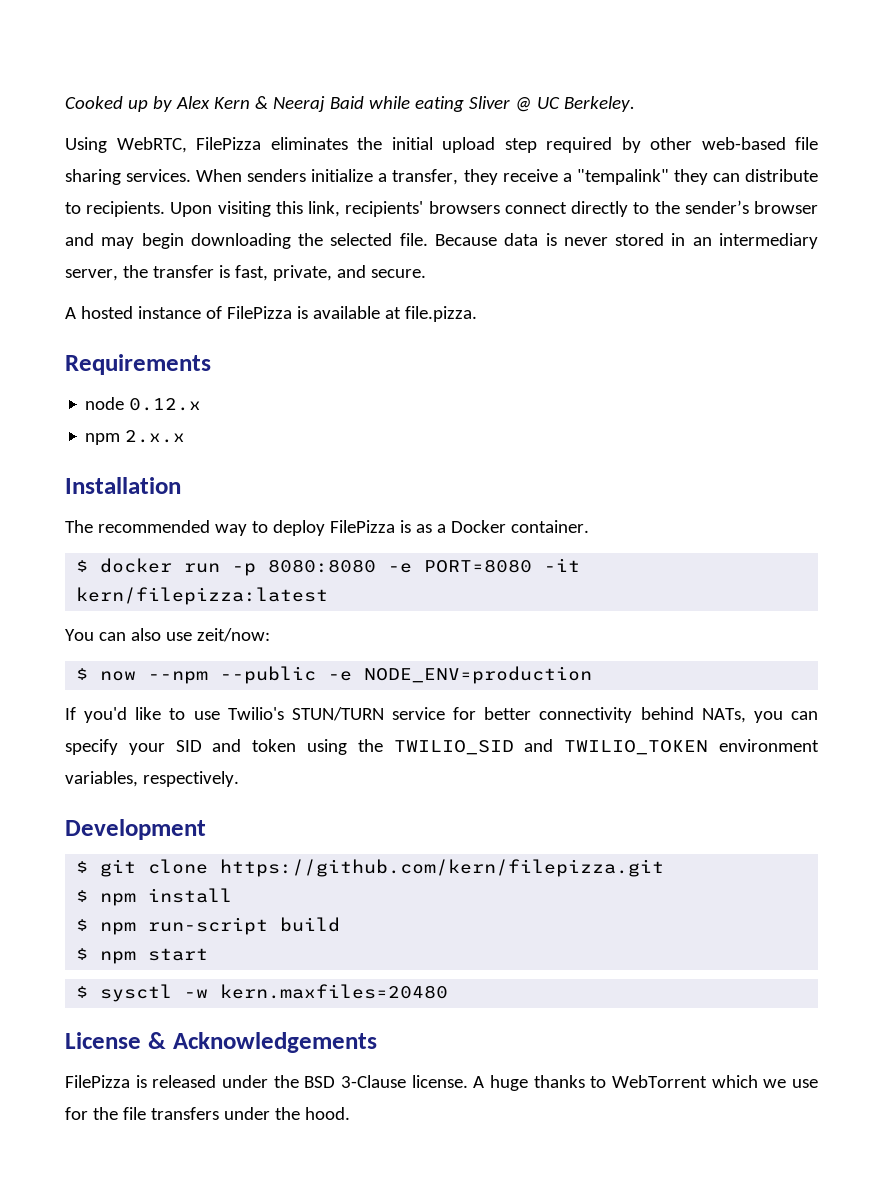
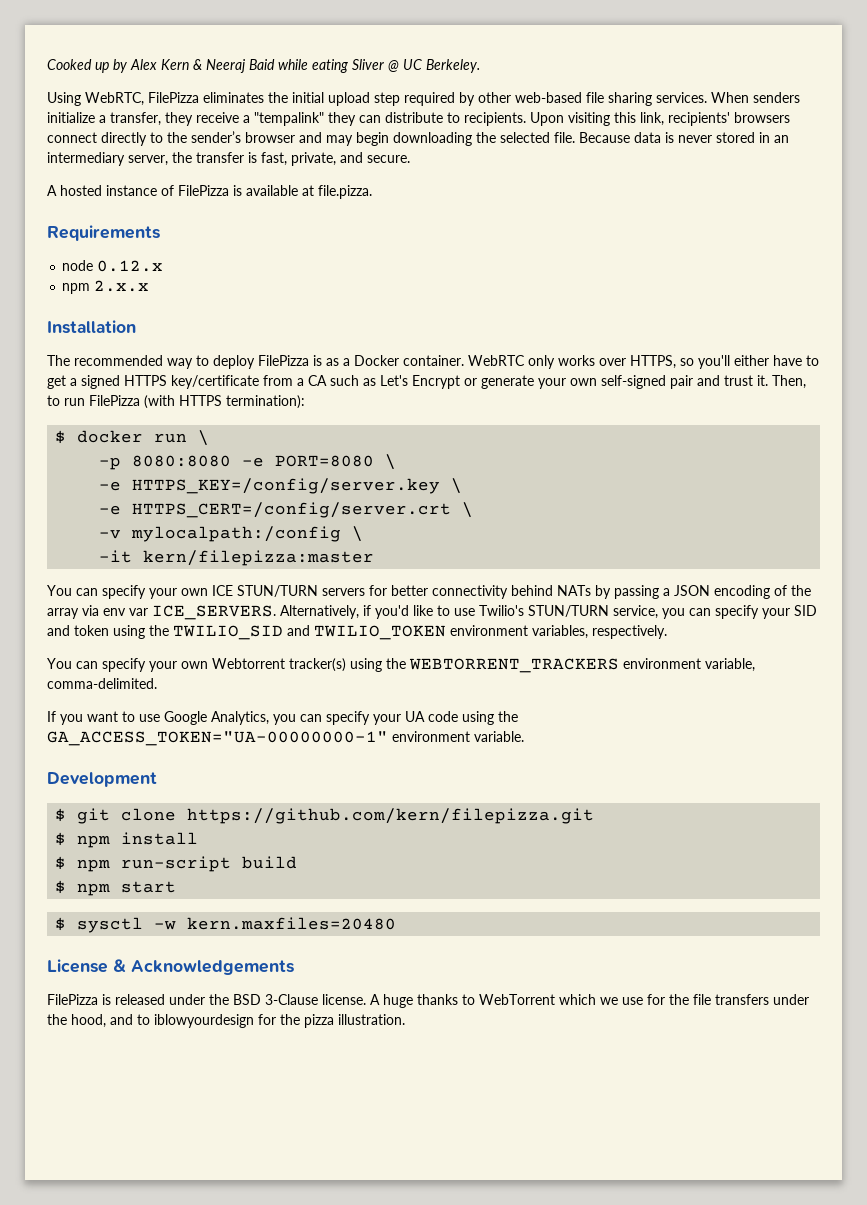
(589, 526) none -> [468,355,819,369] [47,375,806,389] [47,395,305,409] WebRTC only works over HTTPS, so you'll either have to get a signed HTTPS key/certificate from a CA such as Let's Encrypt or generate your own self-signed pair and trust it. Then, to run FilePizza (with HTTPS termination):
(221, 568) none -> [198,430,210,446] \ //
[544,558,581,572] [76,587,329,605] [65,628,270,642] [76,666,593,684] [65,707,76,720] -it kern/filepizza:latest // You can also use zeit/now: // $ now --npm --public -e NODE_ENV=production // If -> [385,454,397,470] [99,478,463,494] [99,502,474,518] [99,526,364,542] [99,550,375,566] [47,585,811,599] [47,605,371,620] \ // -e HTTPS_KEY=/config/server.key \ // -e HTTPS_CERT=/config/server.crt \ // -v mylocalpath:/config \ // -it kern/filepizza:master // You can specify your own ICE STUN/TURN servers for better connectivity behind NATs by passing a JSON encoding of the array via env var ICE_SERVERS. Alternatively, if
[392,707,746,723] service for better connectivity behind NATs, -> [613,605,658,619] service,
(239, 779) none -> [47,658,755,673] [47,678,157,689] [47,711,518,725] [47,731,524,746] // You can specify your own Webtorrent tracker(s) using the WEBTORRENT_TRACKERS environment variable, comma-delimited. // If you want to use Google Analytics, you can specify your UA code using the GA_ACCESS_TOKEN="UA-00000000-1" environment variable.
[304,1107,350,1120] hood. -> [71,1014,405,1028] hood, and to iblowyourdesign for the pizza illustration.

